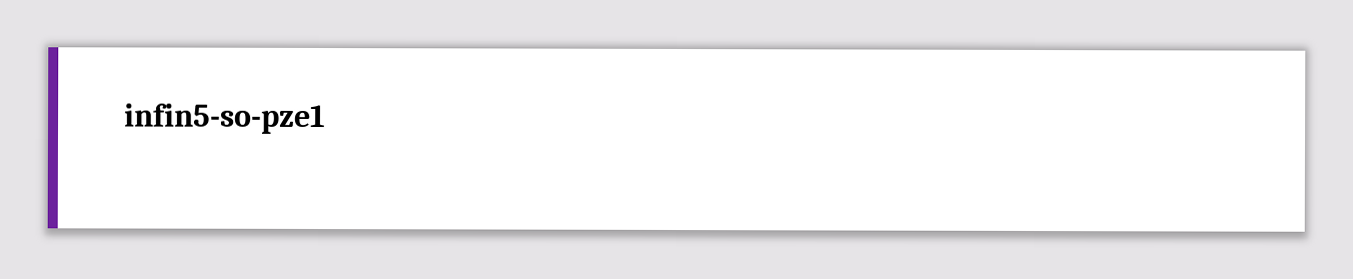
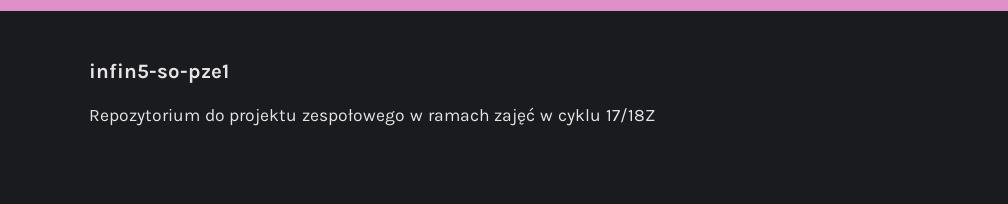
(326, 119) none -> [89,107,655,126] // Repozytorium do projektu zespołowego w ramach zajęć w cyklu 17/18Z

